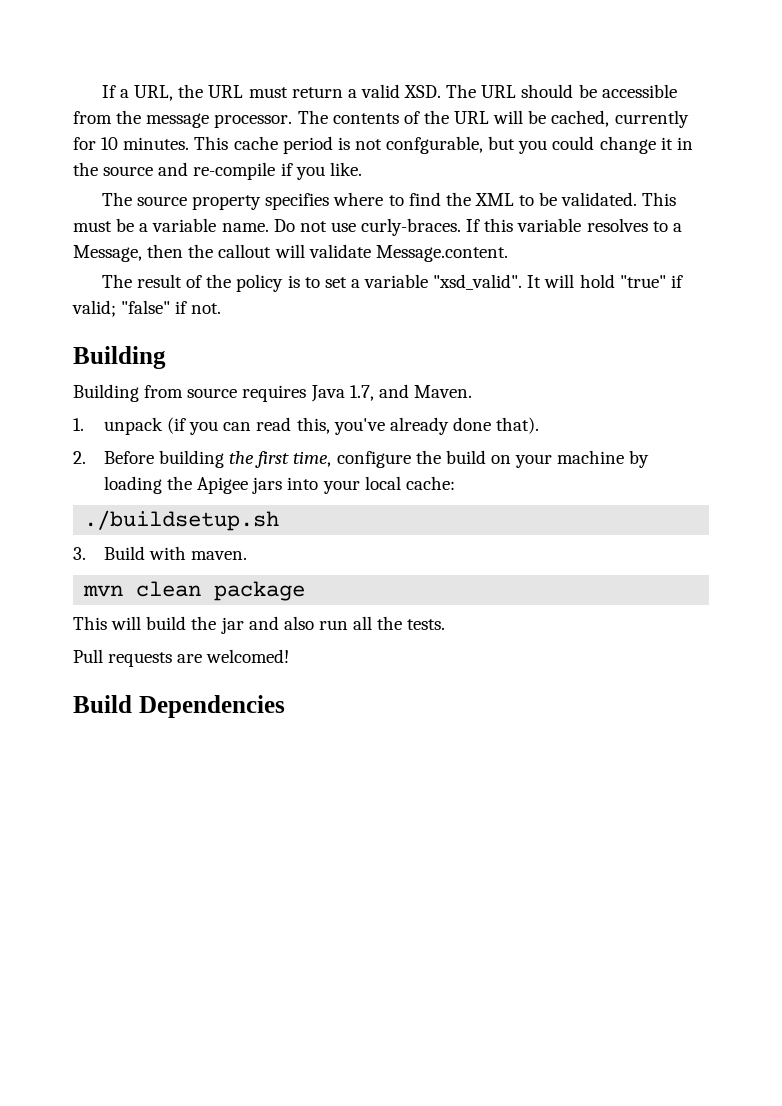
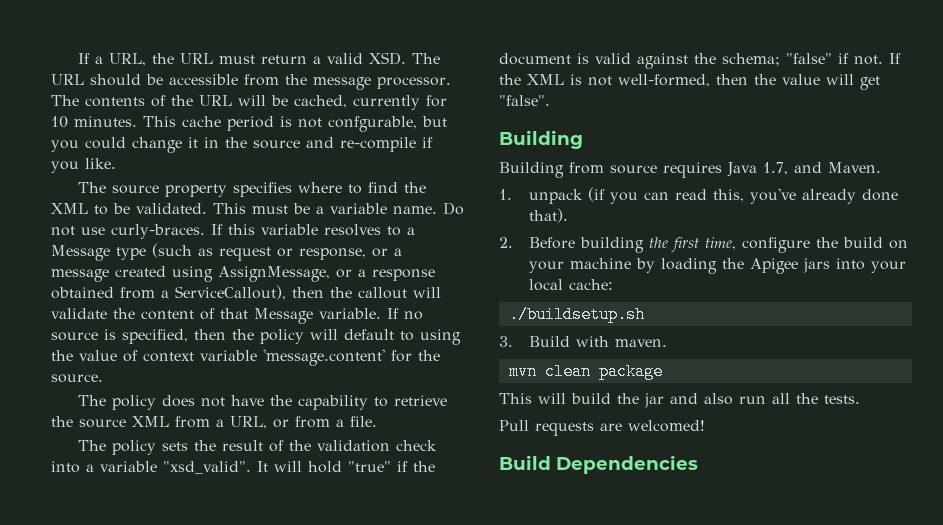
[73,245,142,262] Message, -> [51,243,402,261] [51,266,435,282] [51,285,286,300] Message type (such as request or response, or a message created using AssignMessage, or a response obtained from a ServiceCallout),
[375,245,508,262] [101,274,347,292] Message.content. // The result of the policy is to set -> [113,308,423,324] [51,329,461,345] [51,349,440,366] [51,374,103,383] [78,395,448,410] [51,416,377,429] [78,440,438,455] [51,461,80,473] the content of that Message variable. If no source is specified, then the policy will default to using the value of context variable 'message.content' for the source. // The policy does not have the capability to retrieve the source XML from a URL, or from a file. // The policy sets the result of the validation check into
[72,300,222,317] valid; "false" if not. -> [413,461,435,472] [499,53,901,69] [499,74,880,90] [499,95,550,106] the document is valid against the schema; "false" if not. If the XML is not well-formed, then the value will get "false".

